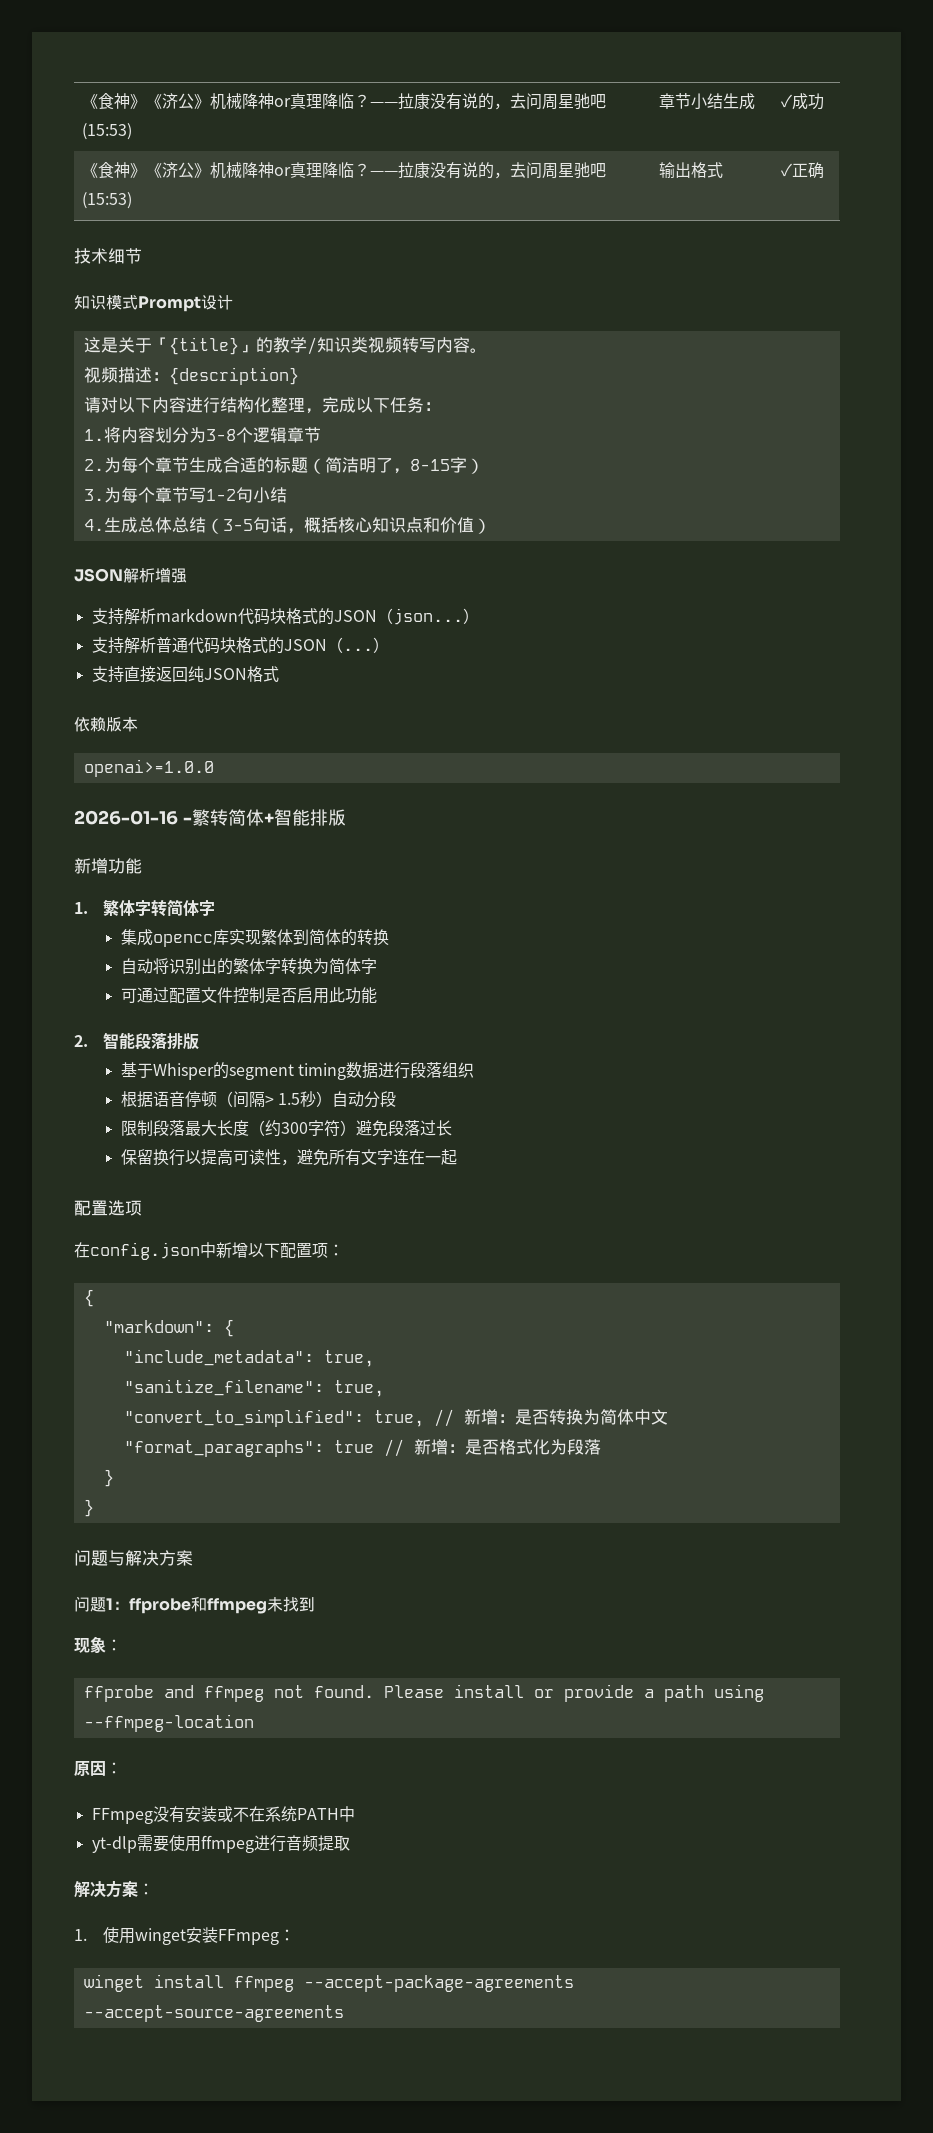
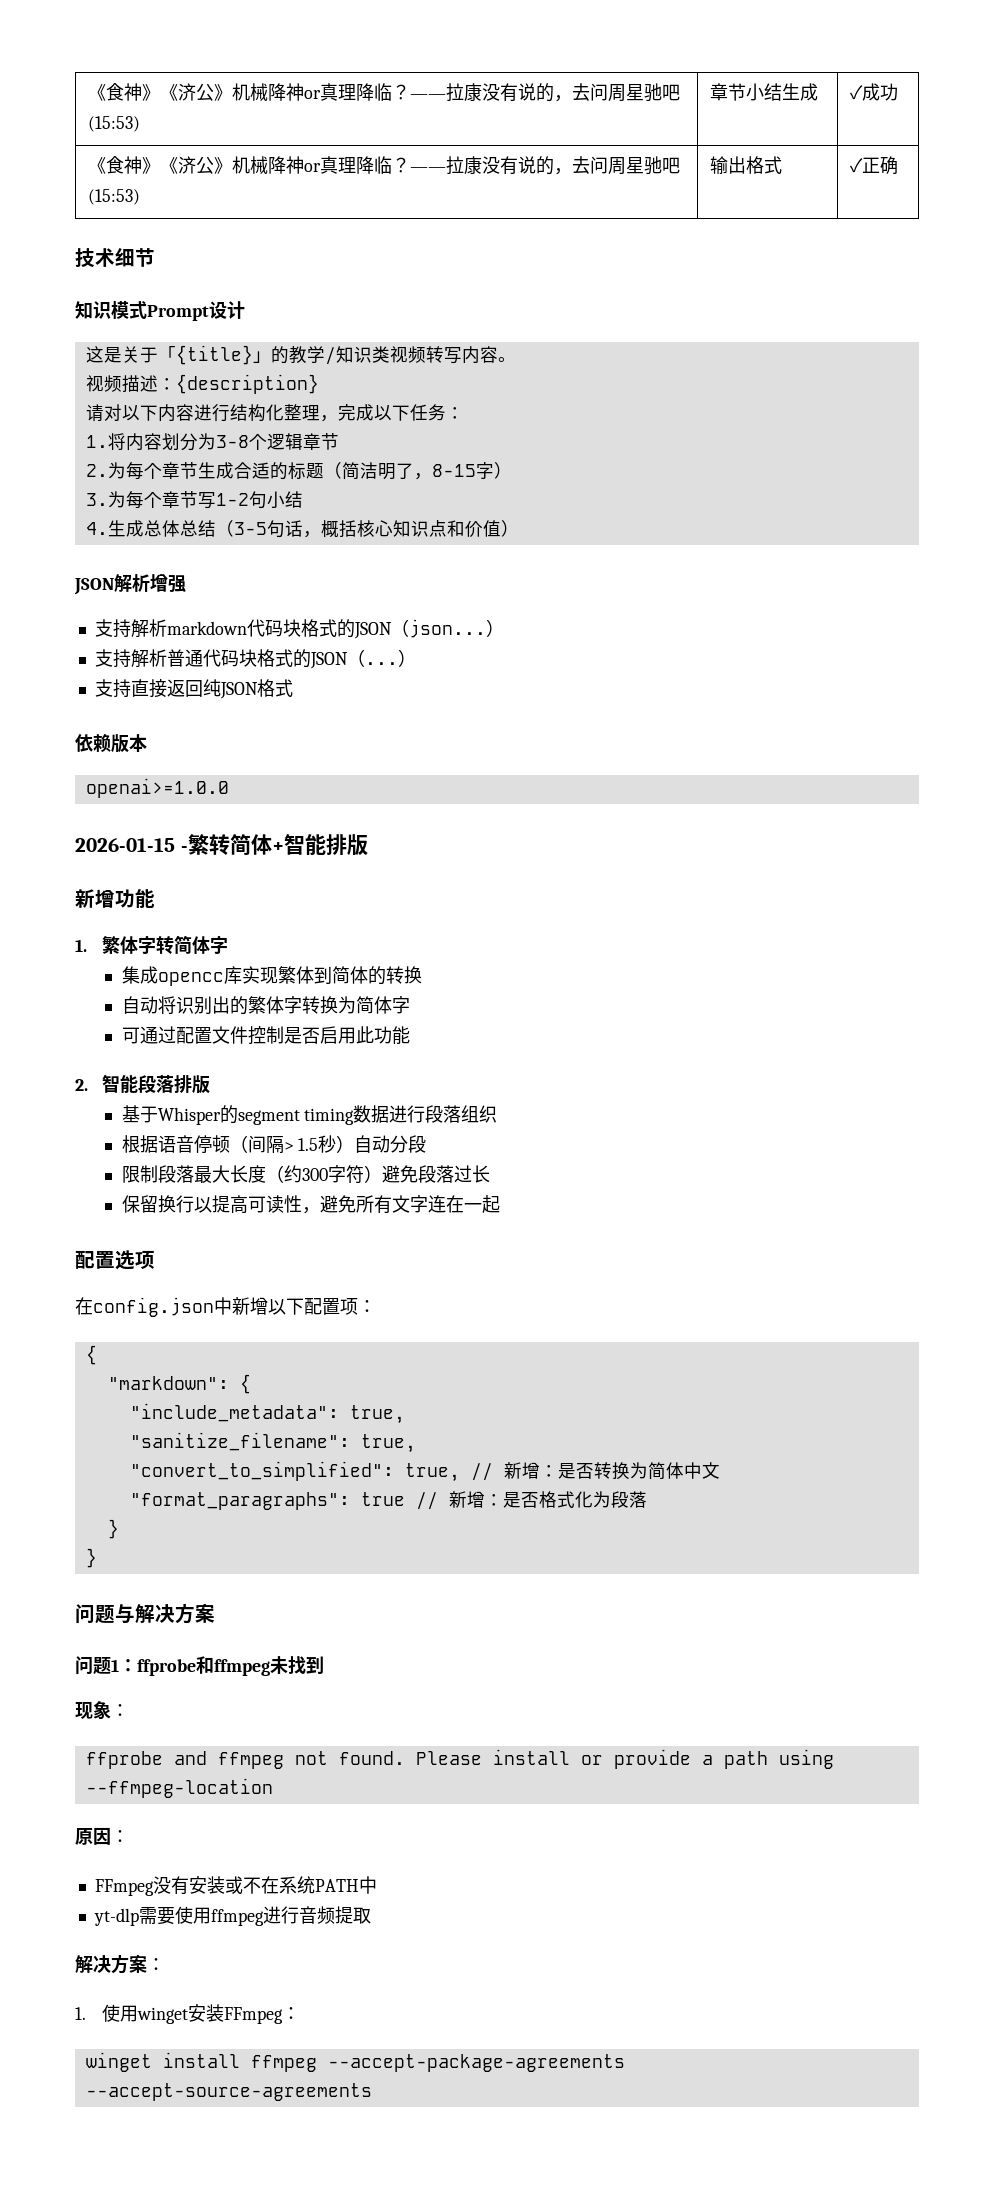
[74,810,178,825] 2026-01-16 -> [75,838,175,852] 2026-01-15

